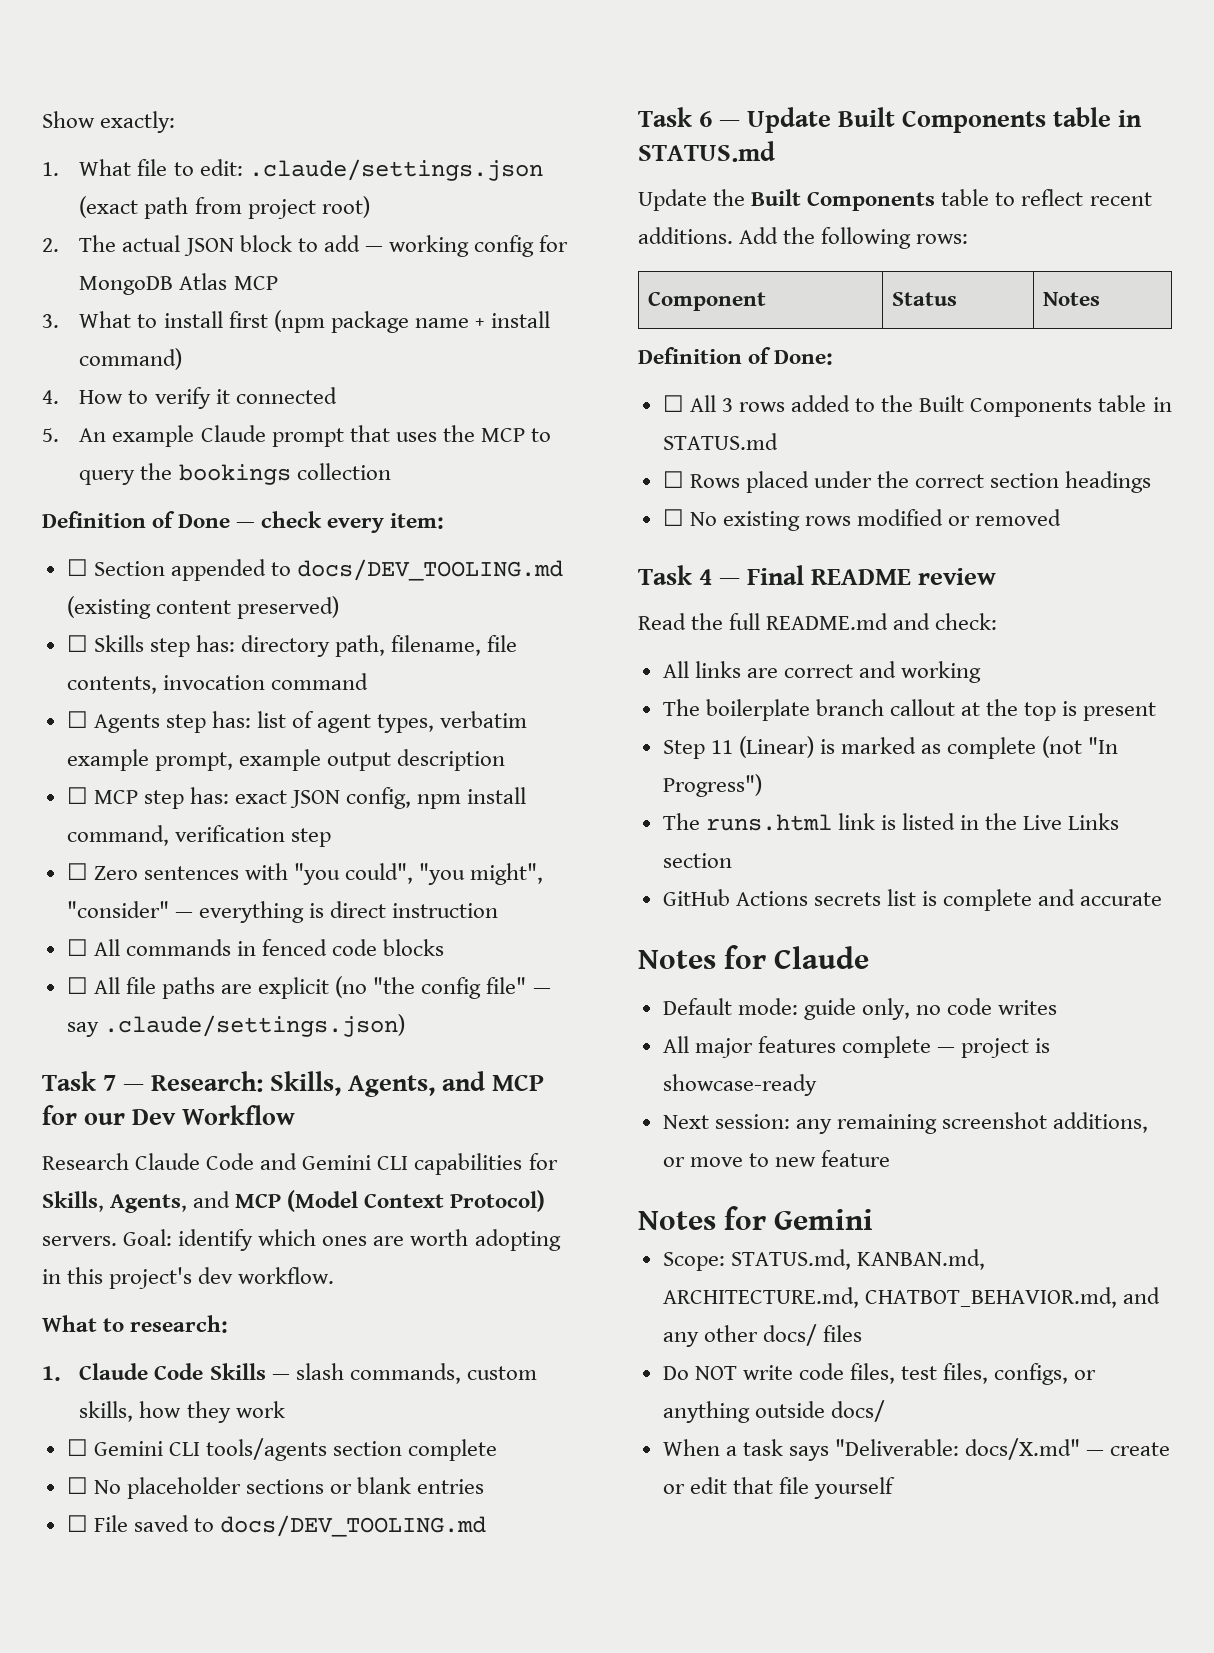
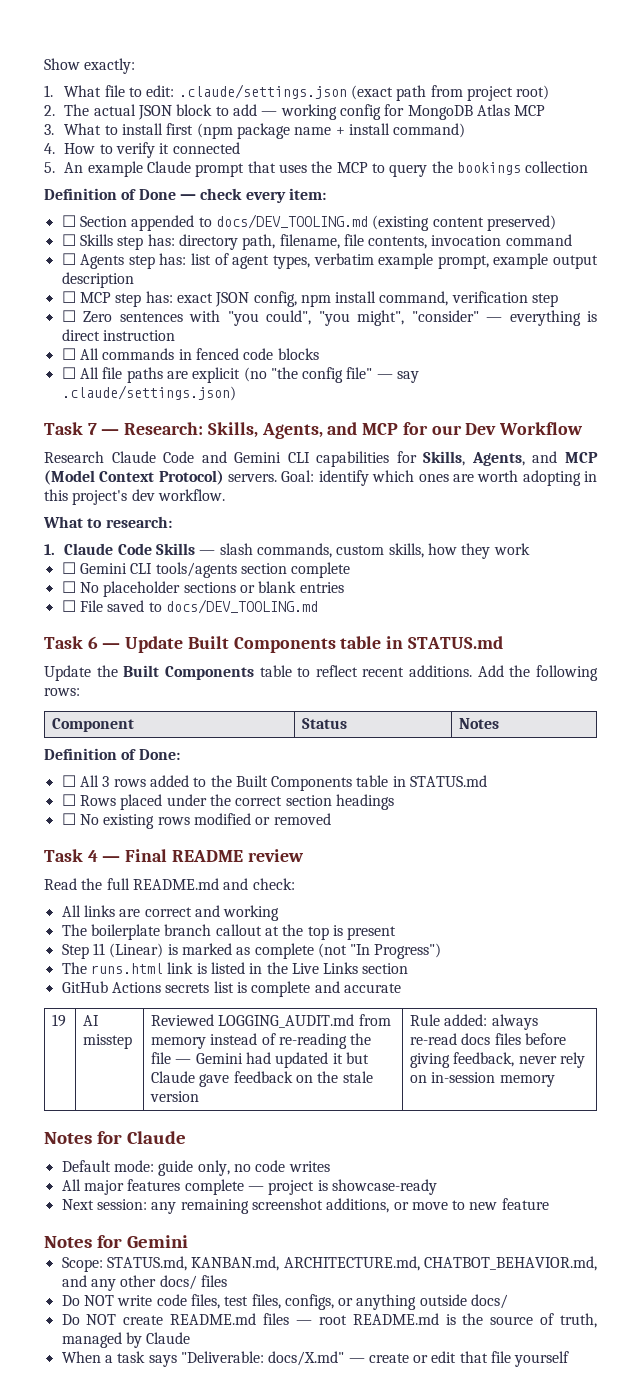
(1163, 899) none -> [52,1014,67,1027] [83,1015,100,1026] [83,1034,133,1049] [151,1014,391,1028] [151,1033,372,1049] [151,1052,370,1068] [151,1071,373,1087] [150,1091,200,1102] [410,1014,538,1030] [410,1033,567,1045] [410,1052,586,1068] [410,1072,555,1087] // 19 | AI misstep | Reviewed LOGGING_AUDIT.md from memory instead of re-reading the file — Gemini had updated it but Claude gave feedback on the stale version | Rule added: always re-read docs files before giving feedback, never rely on in-session memory
(885, 1411) none -> [61,1313,598,1328] [61,1332,191,1348] // Do NOT create README.md files — root README.md is the source of truth, managed by Claude

